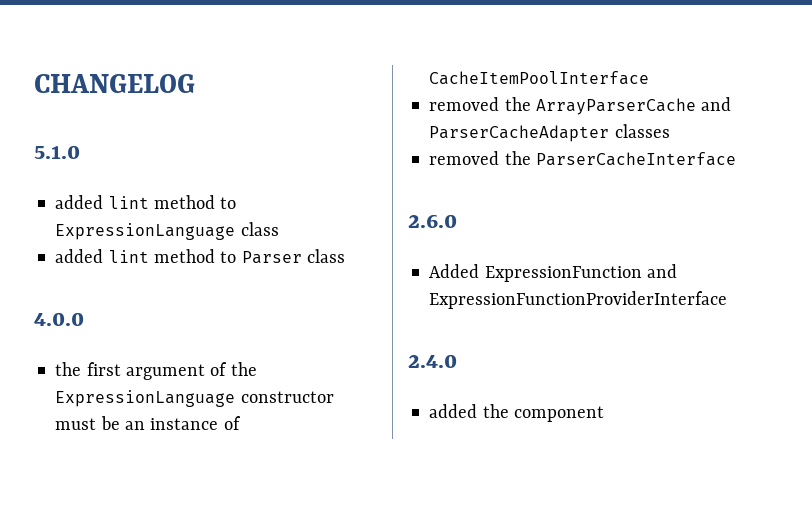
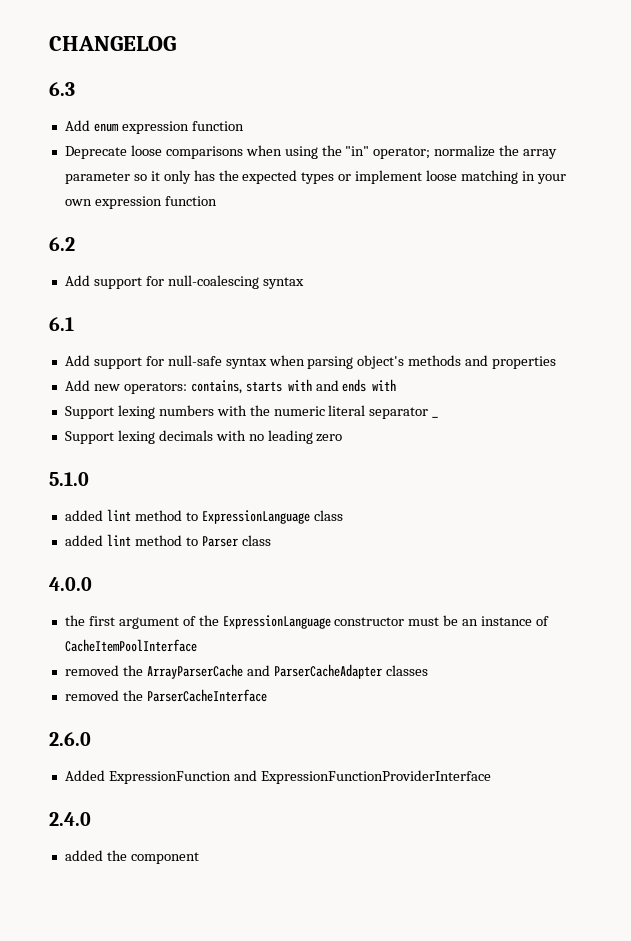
(195, 83) none -> [49,82,75,96] [64,120,244,134] [64,145,558,159] [64,170,566,184] [64,196,217,209] [49,237,75,251] [64,275,304,289] [49,317,74,331] [64,355,557,369] [64,379,397,394] [64,405,439,419] [64,430,343,444] // 6.3 // Add enum expression function // Deprecate loose comparisons when using the "in" operator; normalize the array parameter so it only has the expected types or implement loose matching in your own expression function // 6.2 // Add support for null-coalescing syntax // 6.1 // Add support for null-safe syntax when parsing object's methods and properties // Add new operators: contains, starts with and ends with // Support lexing numbers with the numeric literal separator _ // Support lexing decimals with no leading zero

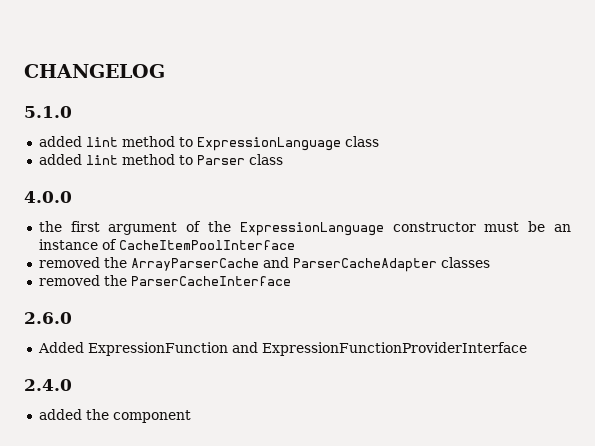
[49,82,75,96] [64,120,244,134] [64,145,558,159] [64,170,566,184] [64,196,217,209] [49,237,75,251] [64,275,304,289] [49,317,74,331] [64,355,557,369] [64,379,397,394] [64,405,439,419] [64,430,343,444] // 6.3 // Add enum expression function // Deprecate loose comparisons when using the "in" operator; normalize the array parameter so it only has the expected types or implement loose matching in your own expression function // 6.2 // Add support for null-coalescing syntax // 6.1 // Add support for null-safe syntax when parsing object's methods and properties // Add new operators: contains, starts with and ends with // Support lexing numbers with the numeric literal separator _ // Support lexing decimals with no leading zero -> (165, 71) none

